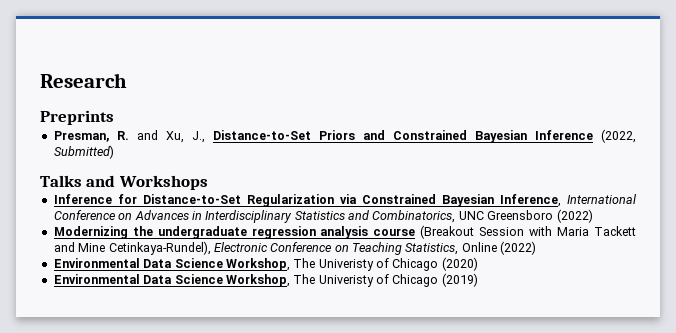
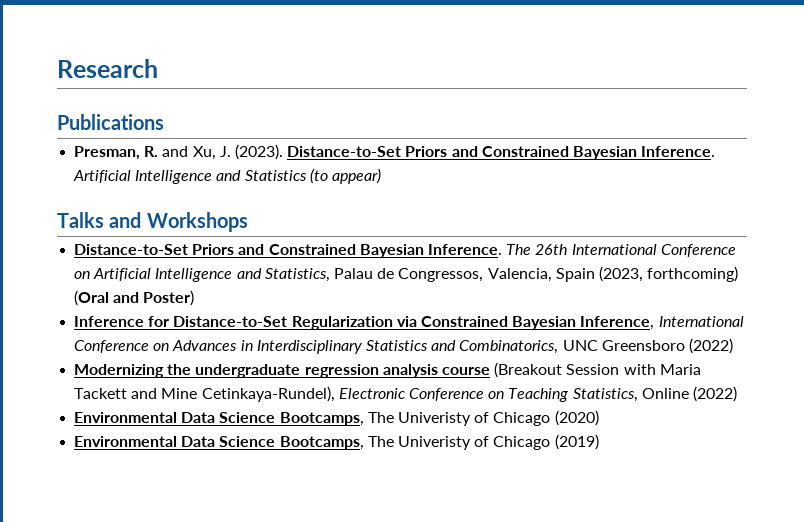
[40,110,114,125] Preprints -> [57,114,164,130] Publications
[191,129,636,143] [53,145,114,159] [40,175,208,190] J., Distance-to-Set Priors and Constrained Bayesian Inference (2022, Submitted) // Talks and Workshops -> [219,144,716,160] [73,168,381,184] [57,212,248,232] [74,244,736,258] [74,266,739,282] [74,290,195,306] J. (2023). Distance-to-Set Priors and Constrained Bayesian Inference. Artificial Intelligence and Statistics (to appear) // Talks and Workshops // Distance-to-Set Priors and Constrained Bayesian Inference. The 26th International Conference on Artificial Intelligence and Statistics, Palau de Congressos, Valencia, Spain (2023, forthcoming) (Oral and Poster)
[225,258,290,271] Workshop, -> [279,412,364,426] Bootcamps,
[225,274,290,287] Workshop, -> [279,436,364,450] Bootcamps,

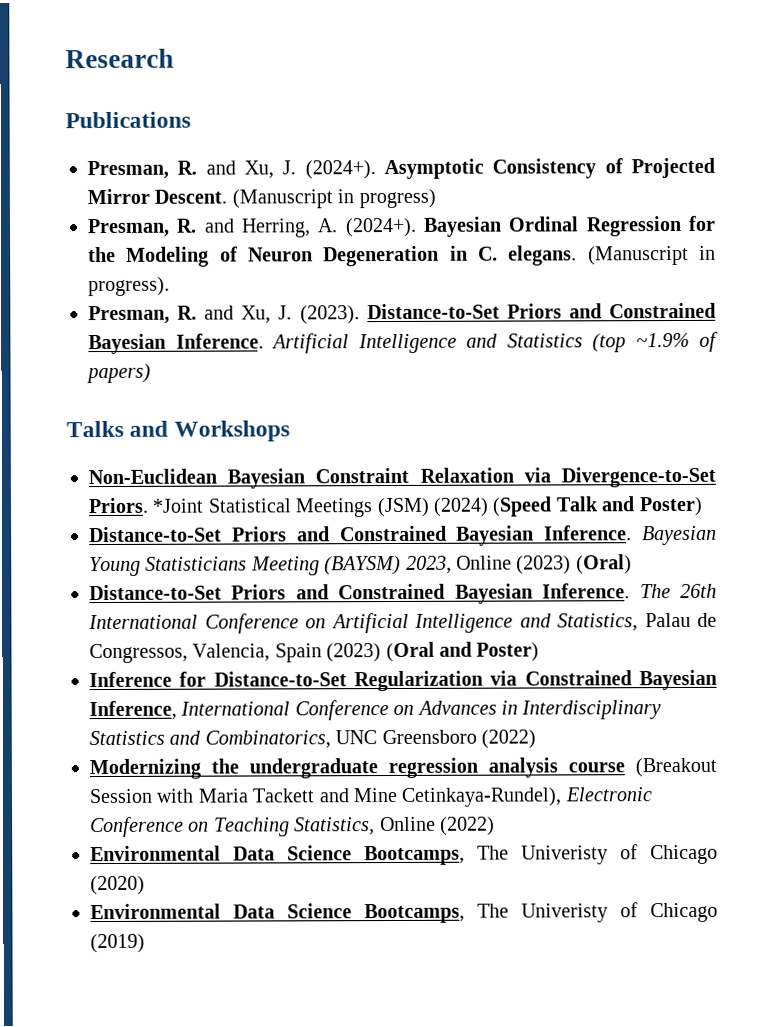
(164, 122) none -> [87,157,715,180] [87,188,436,209] [87,215,716,238] [88,245,716,267] [88,276,170,297] // Presman, R. and Xu, J. (2024+). Asymptotic Consistency of Projected Mirror Descent. (Manuscript in progress) // Presman, R. and Herring, A. (2024+). Bayesian Ordinal Regression for the Modeling of Neuron Degeneration in C. elegans. (Manuscript in progress).
[309,168,381,184] (to appear) -> [592,331,718,353] [86,363,151,384] (top ~1.9% of papers)
(248, 222) none -> [88,466,716,489] [88,496,703,518] [89,525,717,546] [89,554,632,577] // Non-Euclidean Bayesian Constraint Relaxation via Divergence-to-Set Priors. *Joint Statistical Meetings (JSM) (2024) (Speed Talk and Poster) // Distance-to-Set Priors and Constrained Bayesian Inference. Bayesian Young Statisticians Meeting (BAYSM) 2023, Online (2023) (Oral)
[598,266,739,282] (2023, forthcoming) -> [326,643,382,663] (2023)

